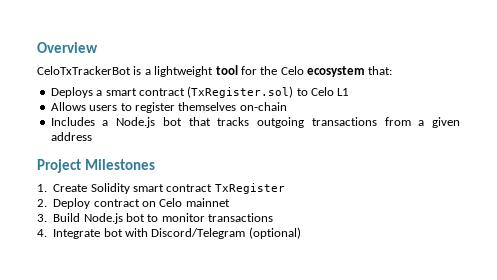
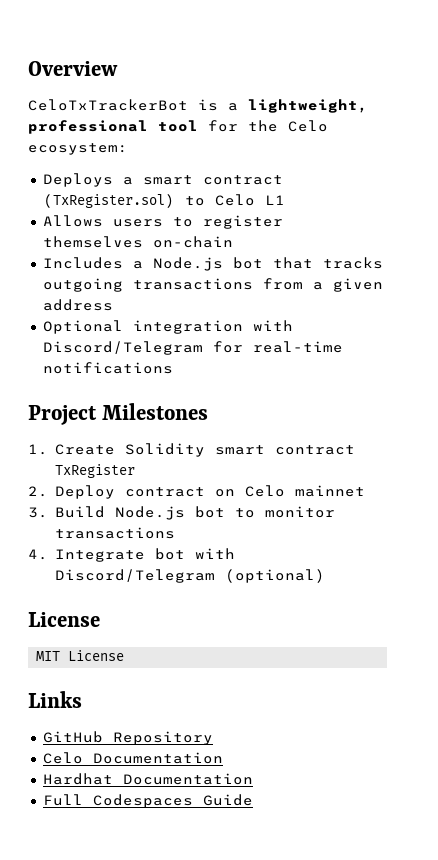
[154,66,214,77] lightweight -> [248,99,368,113] [28,120,148,134] lightweight, professional
[307,66,393,77] ecosystem that: -> [28,143,128,155] ecosystem:
(92, 136) none -> [42,320,293,334] [42,341,343,355] [42,362,173,374] // Optional integration with Discord/Telegram for real-time notifications
(301, 233) none -> [28,612,100,627] [36,650,125,661] [28,691,82,708] [42,731,213,745] [42,752,223,764] [42,773,253,785] [42,794,253,808] // License // MIT License // Links // GitHub Repository // Celo Documentation // Hardhat Documentation // Full Codespaces Guide

